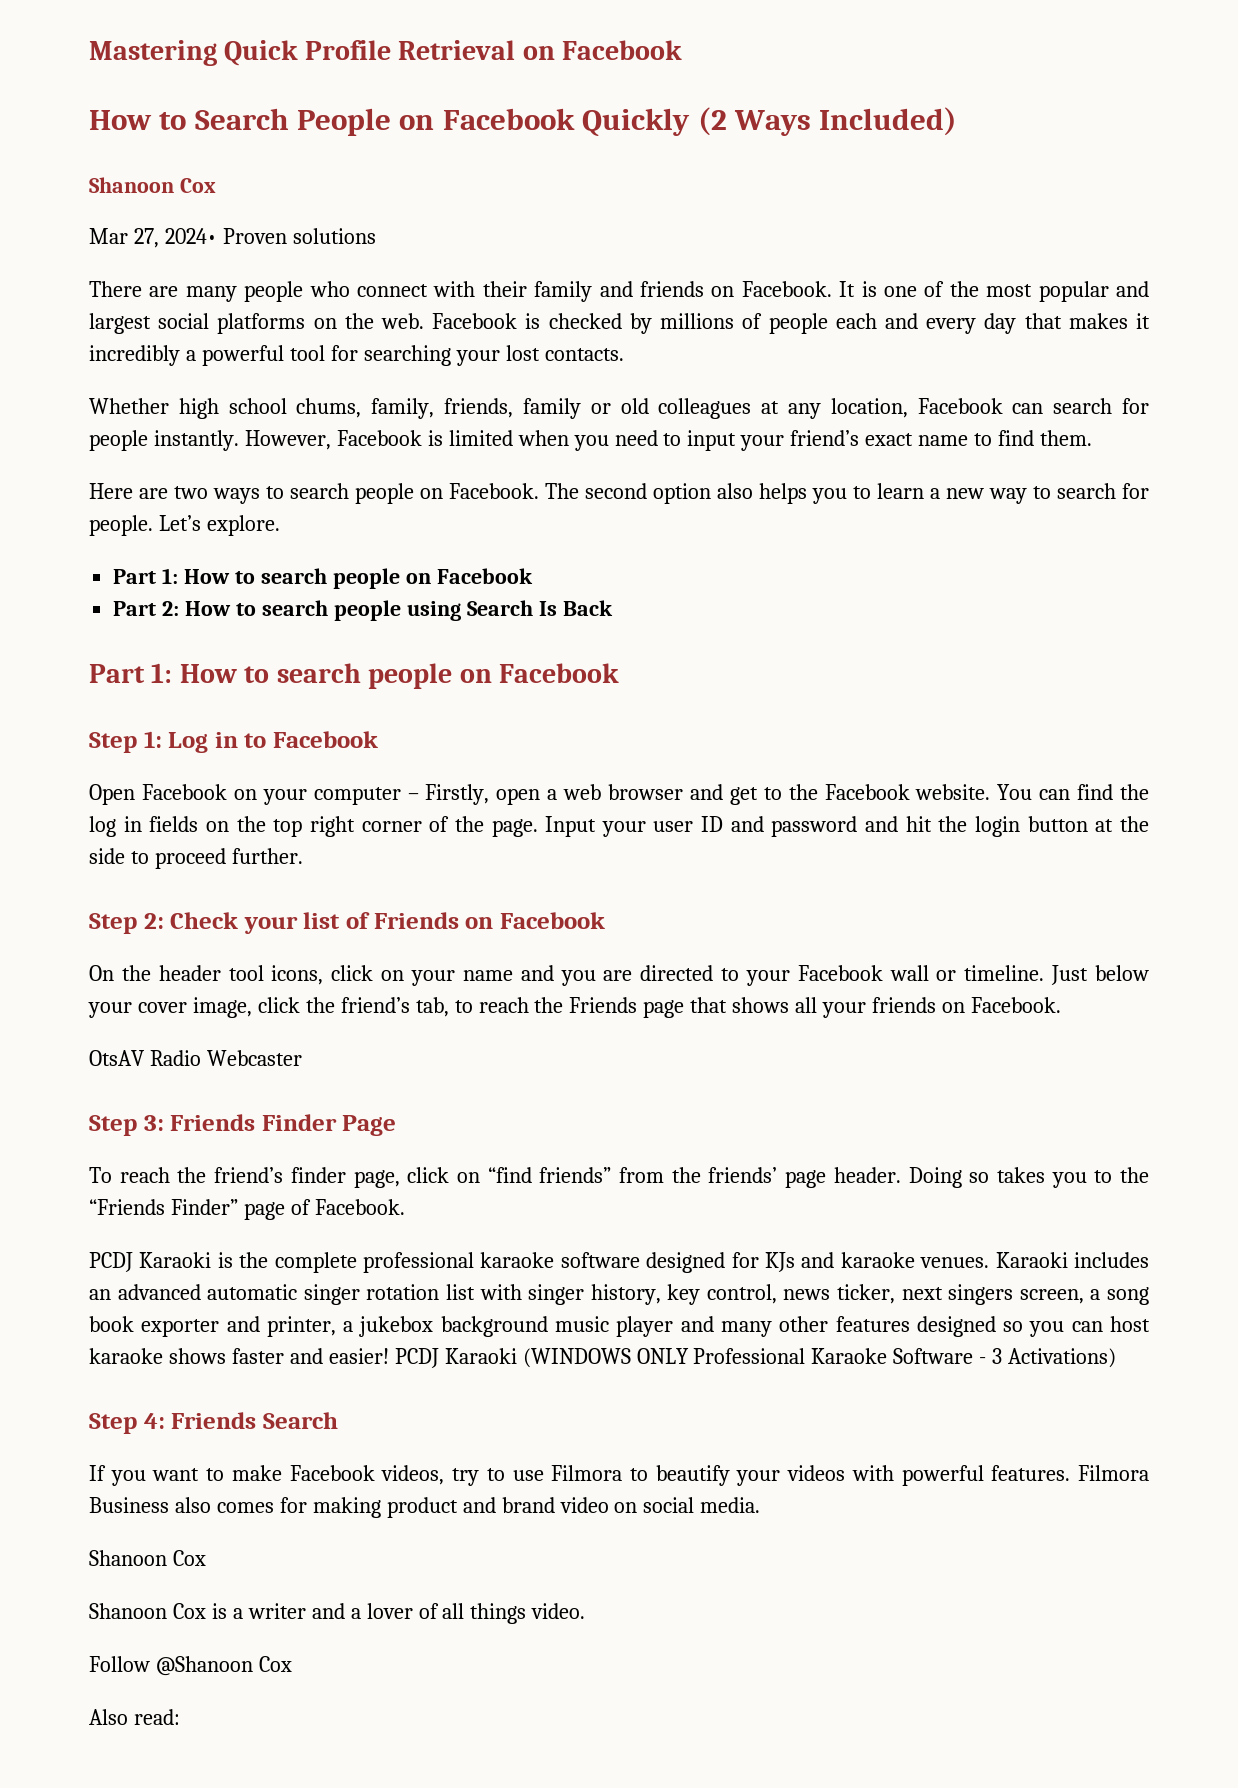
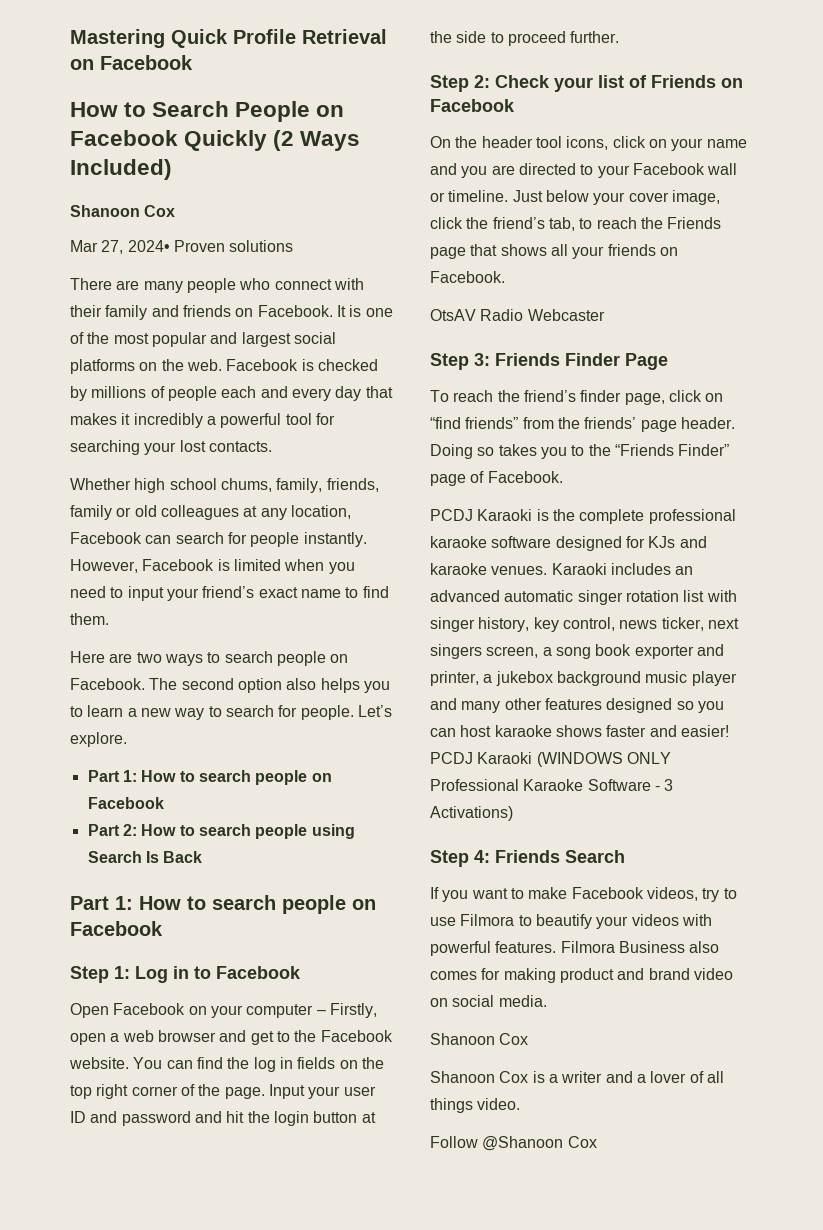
[89,1709,180,1725] // Also read: -> (597, 1142) none

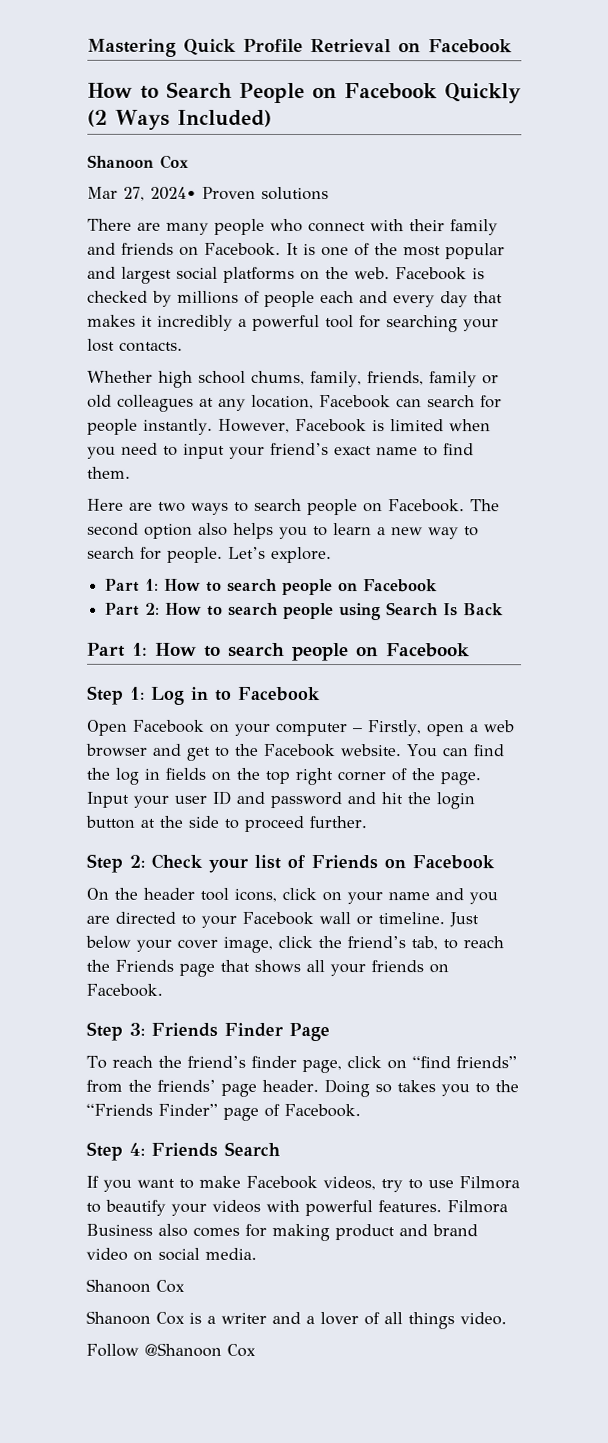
[430,309,605,321] // OtsAV Radio Webcaster -> (163, 990) none
[430,509,736,524] [430,536,707,551] [430,563,694,575] [430,590,737,605] [430,617,739,632] [430,644,724,659] [430,671,737,686] [430,698,724,713] [430,725,729,737] [430,752,671,767] [430,779,674,791] [430,806,513,821] // PCDJ Karaoki is the complete professional karaoke software designed for KJs and karaoke venues. Karaoki includes an advanced automatic singer rotation list with singer history, key control, news ticker, next singers screen, a song book exporter and printer, a jukebox background music player and many other features designed so you can host karaoke shows faster and easier! PCDJ Karaoki (WINDOWS ONLY Professional Karaoke Software - 3 Activations) -> (361, 1110) none

